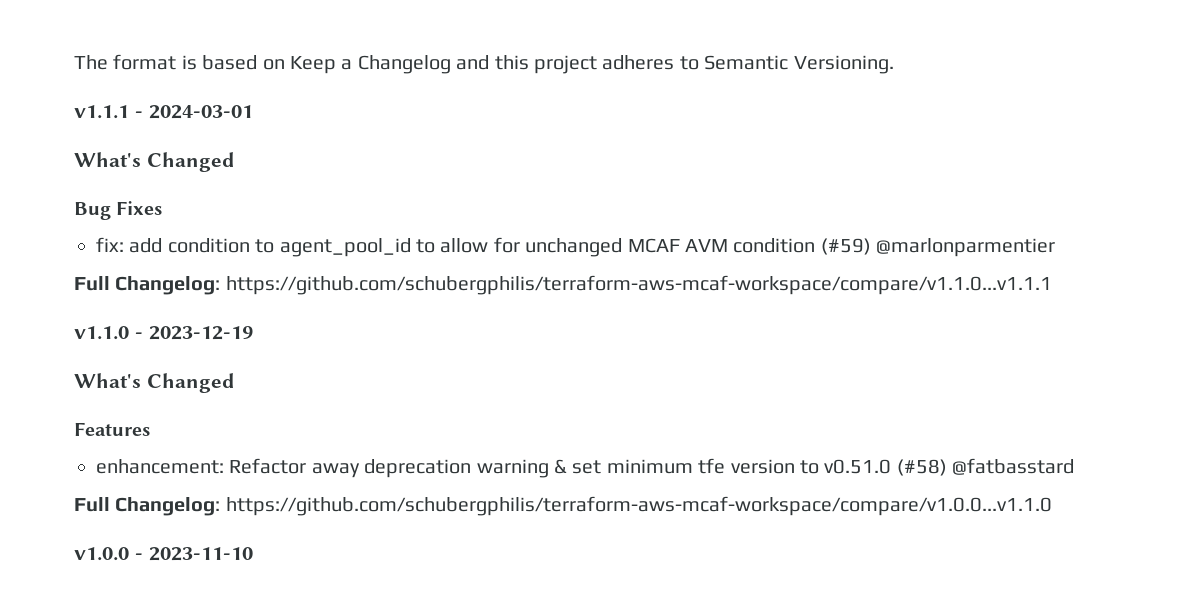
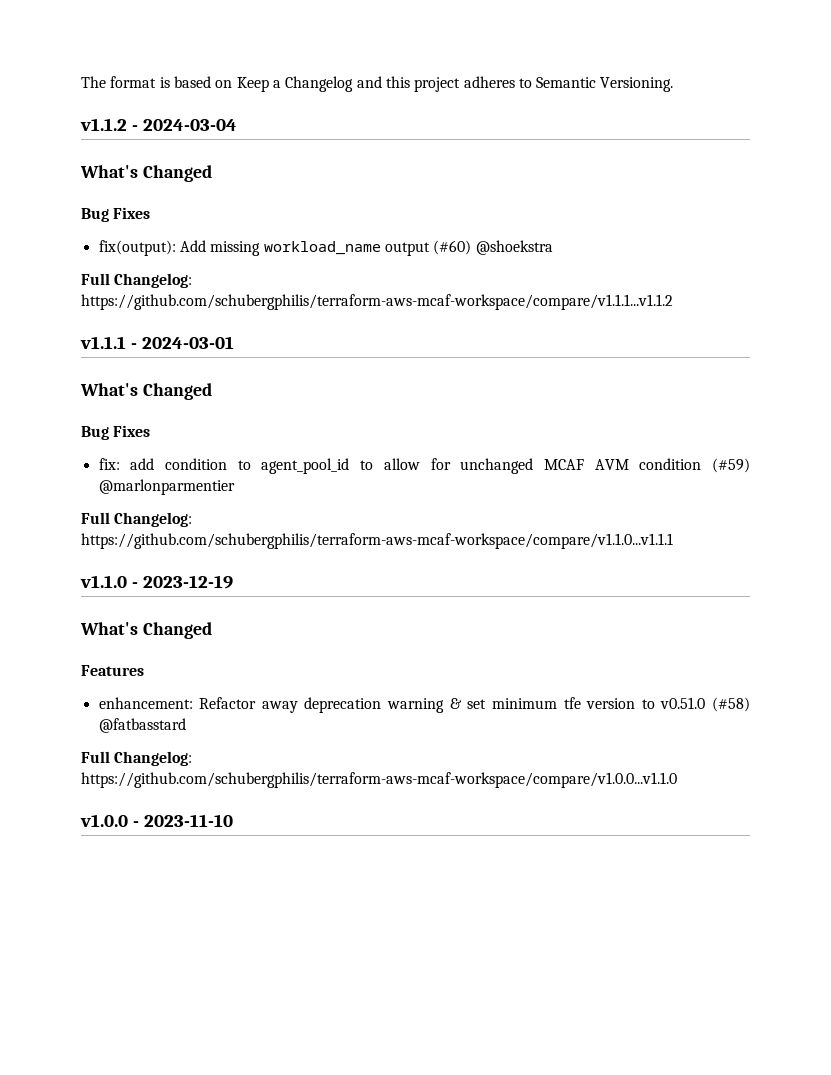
(894, 64) none -> [80,118,237,131] [80,165,212,182] [81,207,151,222] [98,240,553,256] [81,273,193,288] [81,294,673,310] // v1.1.2 - 2024-03-04 // What's Changed // Bug Fixes // fix(output): Add missing workload_name output (#60) @shoekstra // Full Changelog: https://github.com/schubergphilis/terraform-aws-mcaf-workspace/compare/v1.1.1...v1.1.2

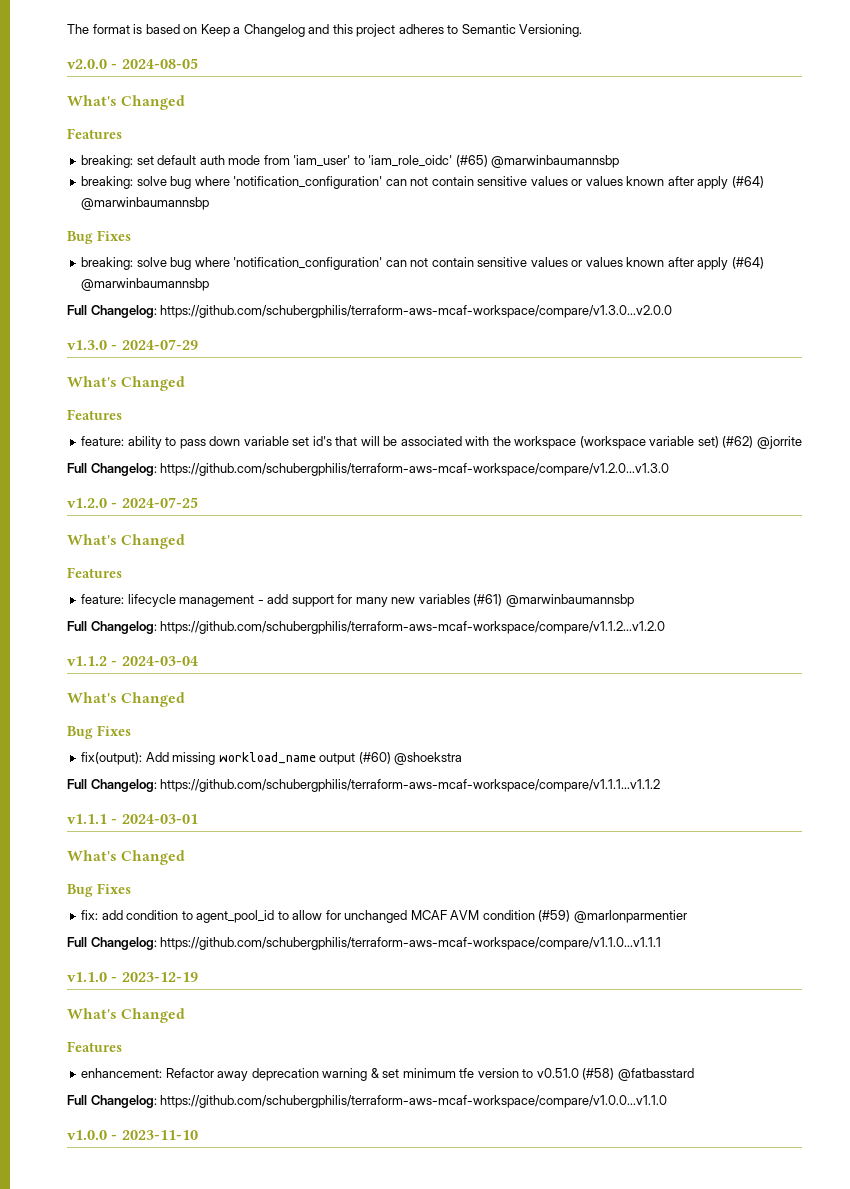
(674, 84) none -> [67,58,198,69] [67,95,186,110] [67,128,122,139] [81,155,620,168] [81,176,764,189] [81,197,210,210] [67,230,131,244] [81,257,764,270] [81,278,210,291] [67,305,673,318] [67,339,198,350] [67,376,186,391] [67,409,122,420] [81,436,802,449] [67,463,670,476] [67,497,198,508] [67,534,186,549] [67,567,122,578] [81,594,634,607] [67,621,666,634] // v2.0.0 - 2024-08-05 // What's Changed // Features // breaking: set default auth mode from 'iam_user' to 'iam_role_oidc' (#65) @marwinbaumannsbp // breaking: solve bug where 'notification_configuration' can not contain sensitive values or values known after apply (#64) @marwinbaumannsbp // Bug Fixes // breaking: solve bug where 'notification_configuration' can not contain sensitive values or values known after apply (#64) @marwinbaumannsbp // Full Changelog: https://github.com/schubergphilis/terraform-aws-mcaf-workspace/compare/v1.3.0...v2.0.0 // v1.3.0 - 2024-07-29 // What's Changed // Features // feature: ability to pass down variable set id's that will be associated with the workspace (workspace variable set) (#62) @jorrite // Full Changelog: https://github.com/schubergphilis/terraform-aws-mcaf-workspace/compare/v1.2.0...v1.3.0 // v1.2.0 - 2024-07-25 // What's Changed // Features // feature: lifecycle management - add support for many new variables (#61) @marwinbaumannsbp // Full Changelog: https://github.com/schubergphilis/terraform-aws-mcaf-workspace/compare/v1.1.2...v1.2.0

